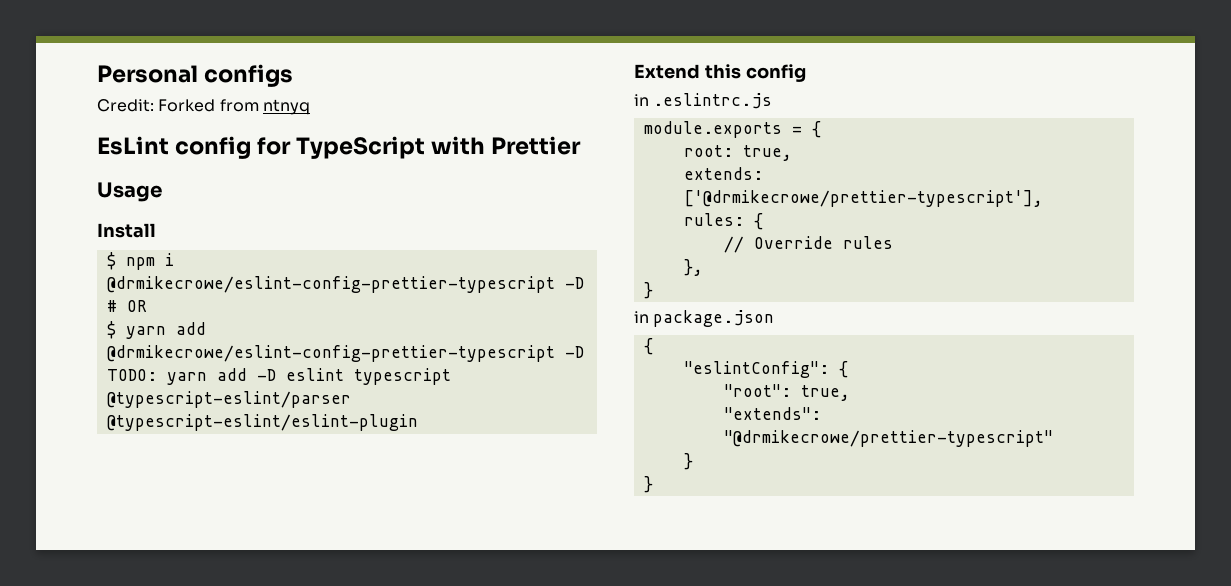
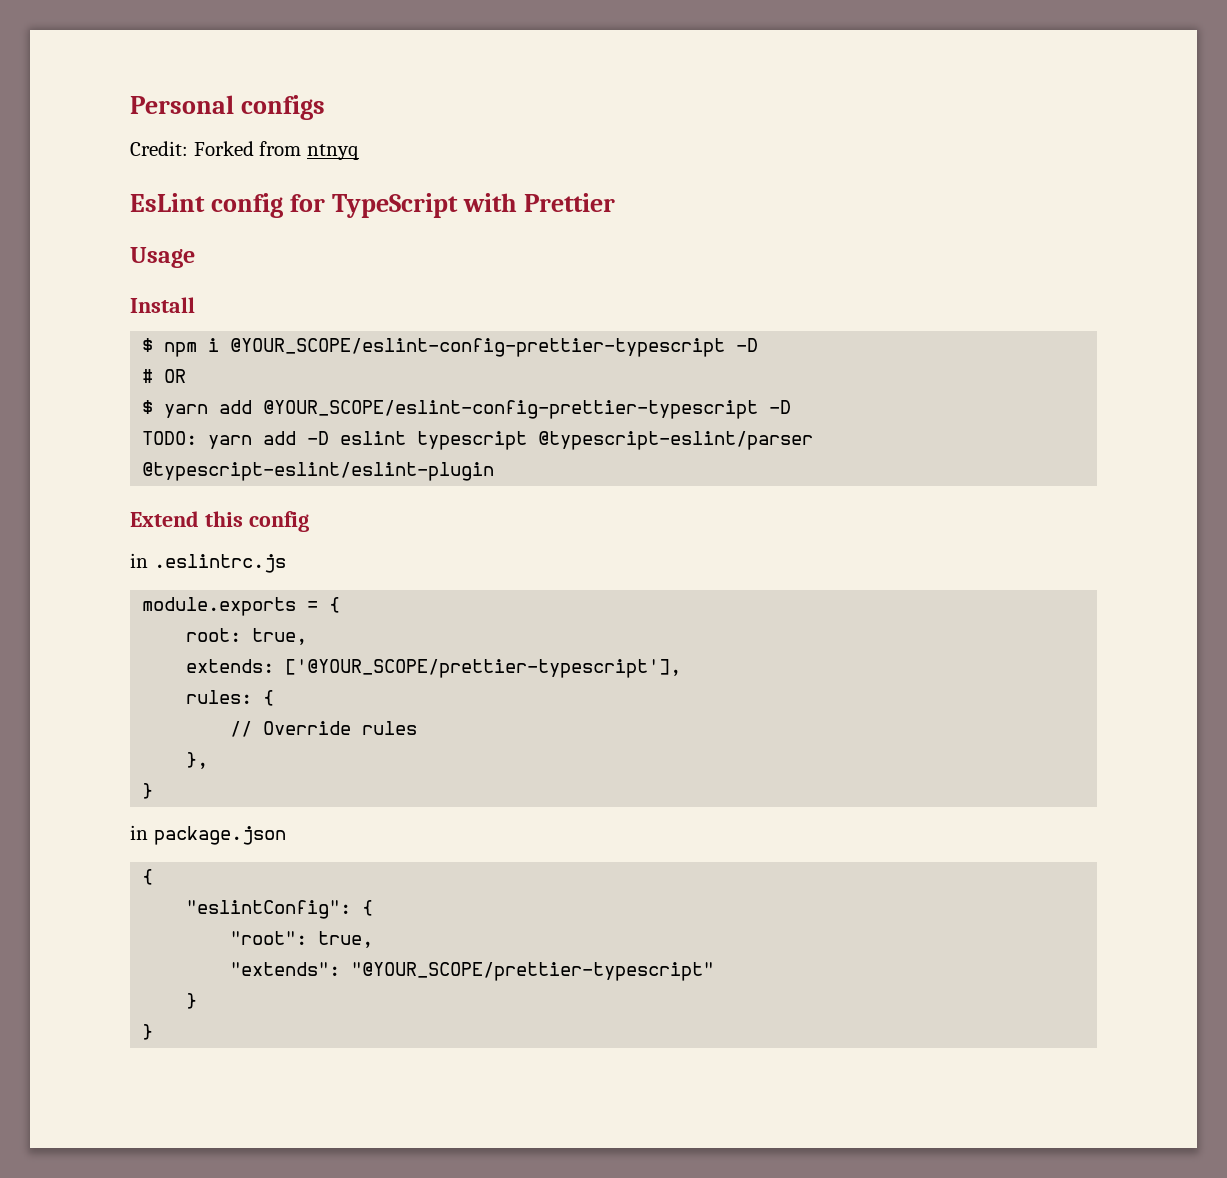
[106,276,555,293] @drmikecrowe/eslint-config-prettier-typescript -> [230,338,726,357] @YOUR_SCOPE/eslint-config-prettier-typescript
[106,345,555,362] @drmikecrowe/eslint-config-prettier-typescript -> [263,400,759,419] @YOUR_SCOPE/eslint-config-prettier-typescript
[683,190,1043,207] ['@drmikecrowe/prettier-typescript'], -> [285,659,682,678] ['@YOUR_SCOPE/prettier-typescript'],
[723,430,1053,447] "@drmikecrowe/prettier-typescript" -> [351,962,715,981] "@YOUR_SCOPE/prettier-typescript"

